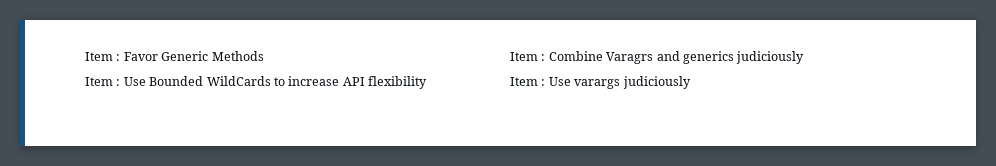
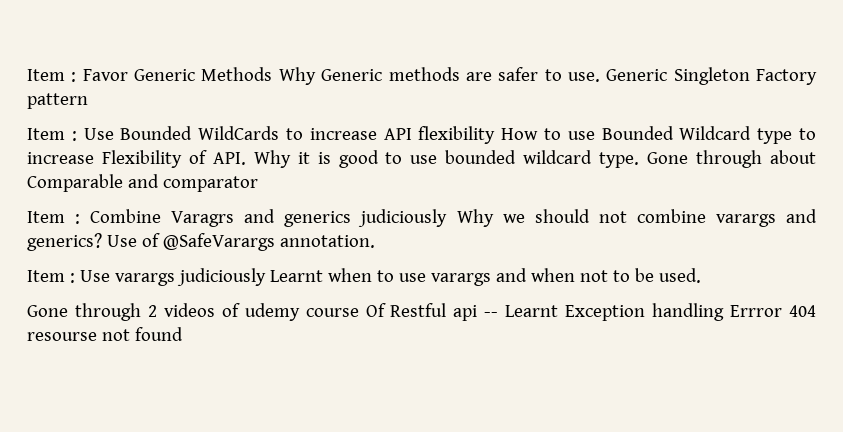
(264, 56) none -> [278,67,817,85] [27,93,88,109] Why Generic methods are safer to use. Generic Singleton Factory pattern
(427, 82) none -> [501,126,816,144] [27,150,817,168] [27,174,258,192] How to use Bounded Wildcard type to increase Flexibility of API. Why it is good to use bounded wildcard type. Gone through about Comparable and comparator
(805, 57) none -> [456,209,818,227] [27,233,375,251] Why we should not combine varargs and generics? Use of @SafeVarargs annotation.
(691, 82) none -> [269,268,701,286] [27,303,816,321] [27,327,183,341] Learnt when to use varargs and when not to be used. // Gone through 2 videos of udemy course Of Restful api -- Learnt Exception handling Errror 404 resourse not found

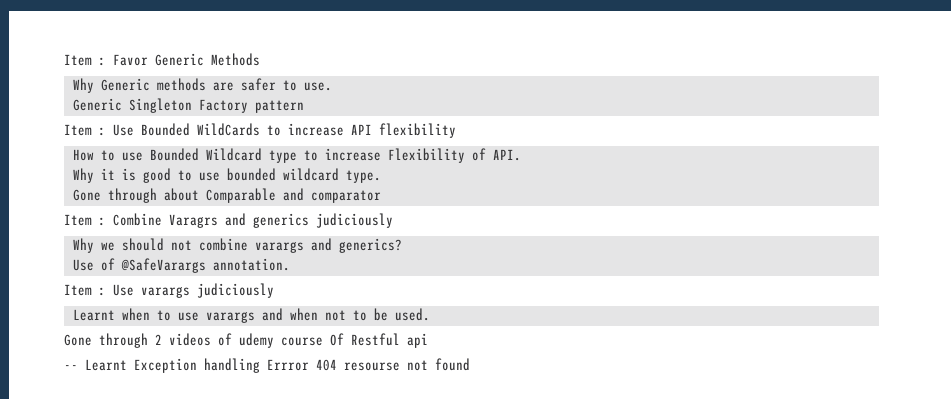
(273, 74) none -> (260, 59) //
(600, 77) none -> (332, 86) //
(496, 135) none -> (456, 130) //
(246, 158) none -> (521, 155) //
(640, 160) none -> (381, 176) //
(448, 218) none -> (393, 220) //
(102, 242) none -> (402, 245) //
(266, 277) none -> (274, 290) //
(478, 313) none -> (428, 340) //

